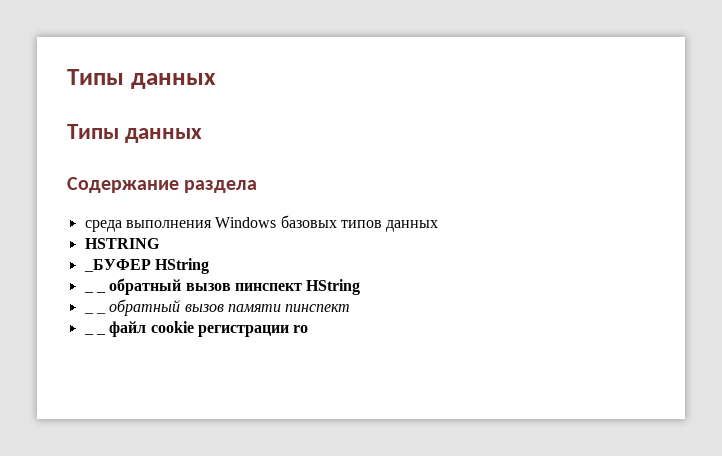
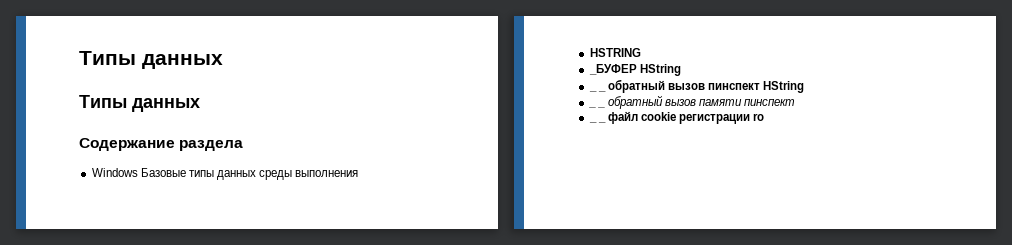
[84,215,439,232] среда выполнения Windows базовых типов данных -> [91,168,359,180] Windows Базовые типы данных среды выполнения

